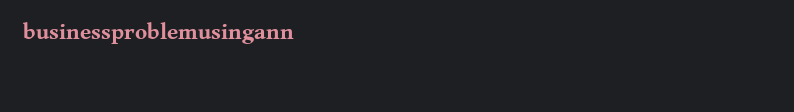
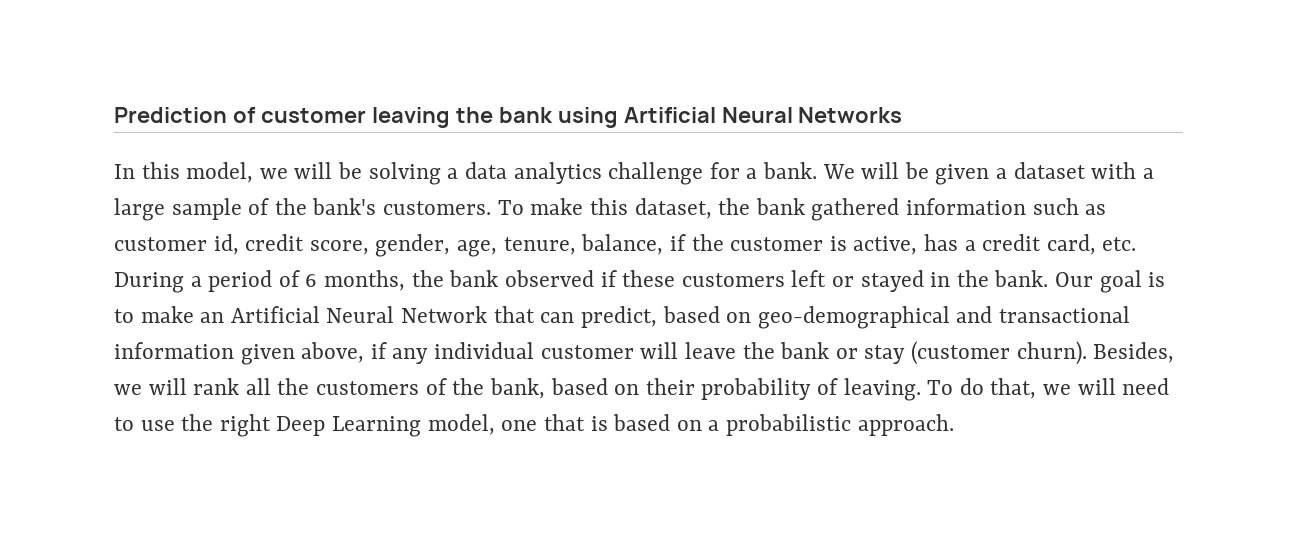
[23,22,294,44] businessproblemusingann -> [114,107,903,128] [114,162,1154,185] [114,198,1107,221] [114,234,1137,257] [114,270,1166,293] [114,306,1130,329] [114,341,1175,365] [114,378,1170,401] [114,414,954,437] Prediction of customer leaving the bank using Artificial Neural Networks // In this model, we will be solving a data analytics challenge for a bank. We will be given a dataset with a large sample of the bank's customers. To make this dataset, the bank gathered information such as customer id, credit score, gender, age, tenure, balance, if the customer is active, has a credit card, etc. During a period of 6 months, the bank observed if these customers left or stayed in the bank. Our goal is to make an Artificial Neural Network that can predict, based on geo-demographical and transactional information given above, if any individual customer will leave the bank or stay (customer churn). Besides, we will rank all the customers of the bank, based on their probability of leaving. To do that, we will need to use the right Deep Learning model, one that is based on a probabilistic approach.

